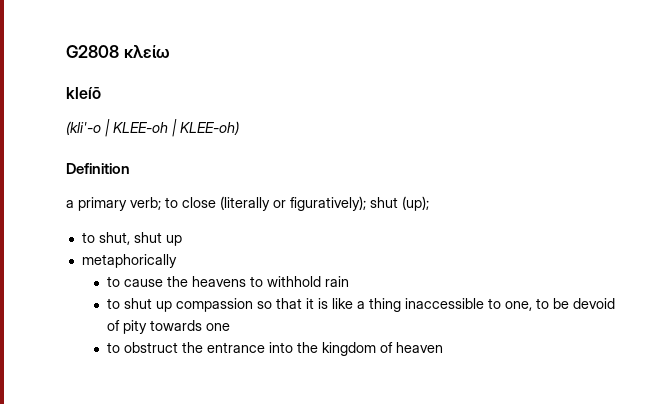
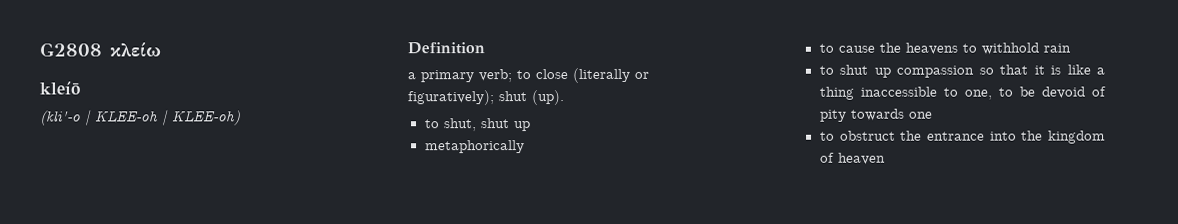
[402,196,429,211] (up); -> [531,90,564,106] (up).

